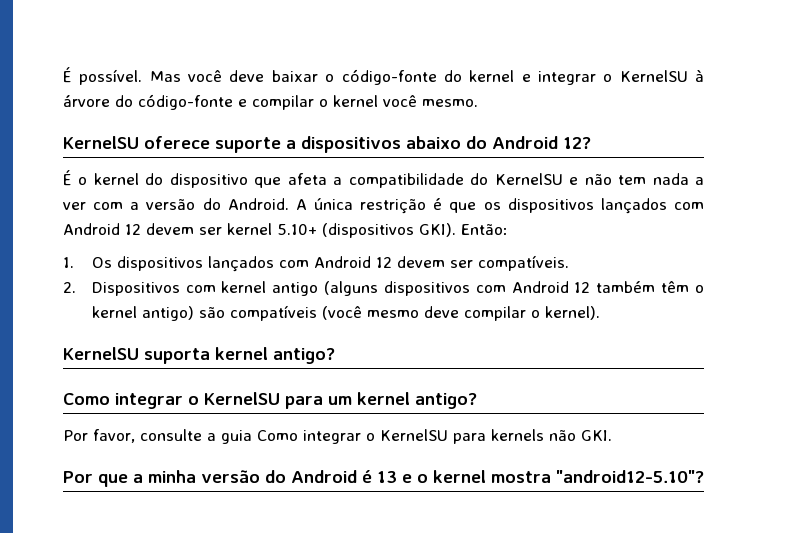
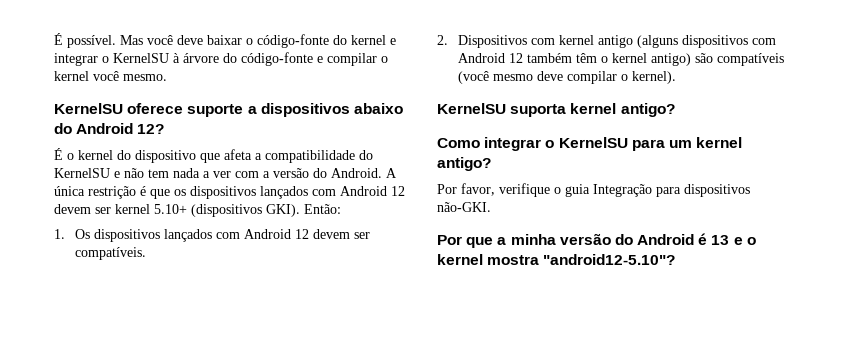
[140,429,612,444] consulte a guia Como integrar o KernelSU para kernels não GKI. -> [499,183,750,197] [437,202,491,212] verifique o guia Integração para dispositivos não-GKI.

